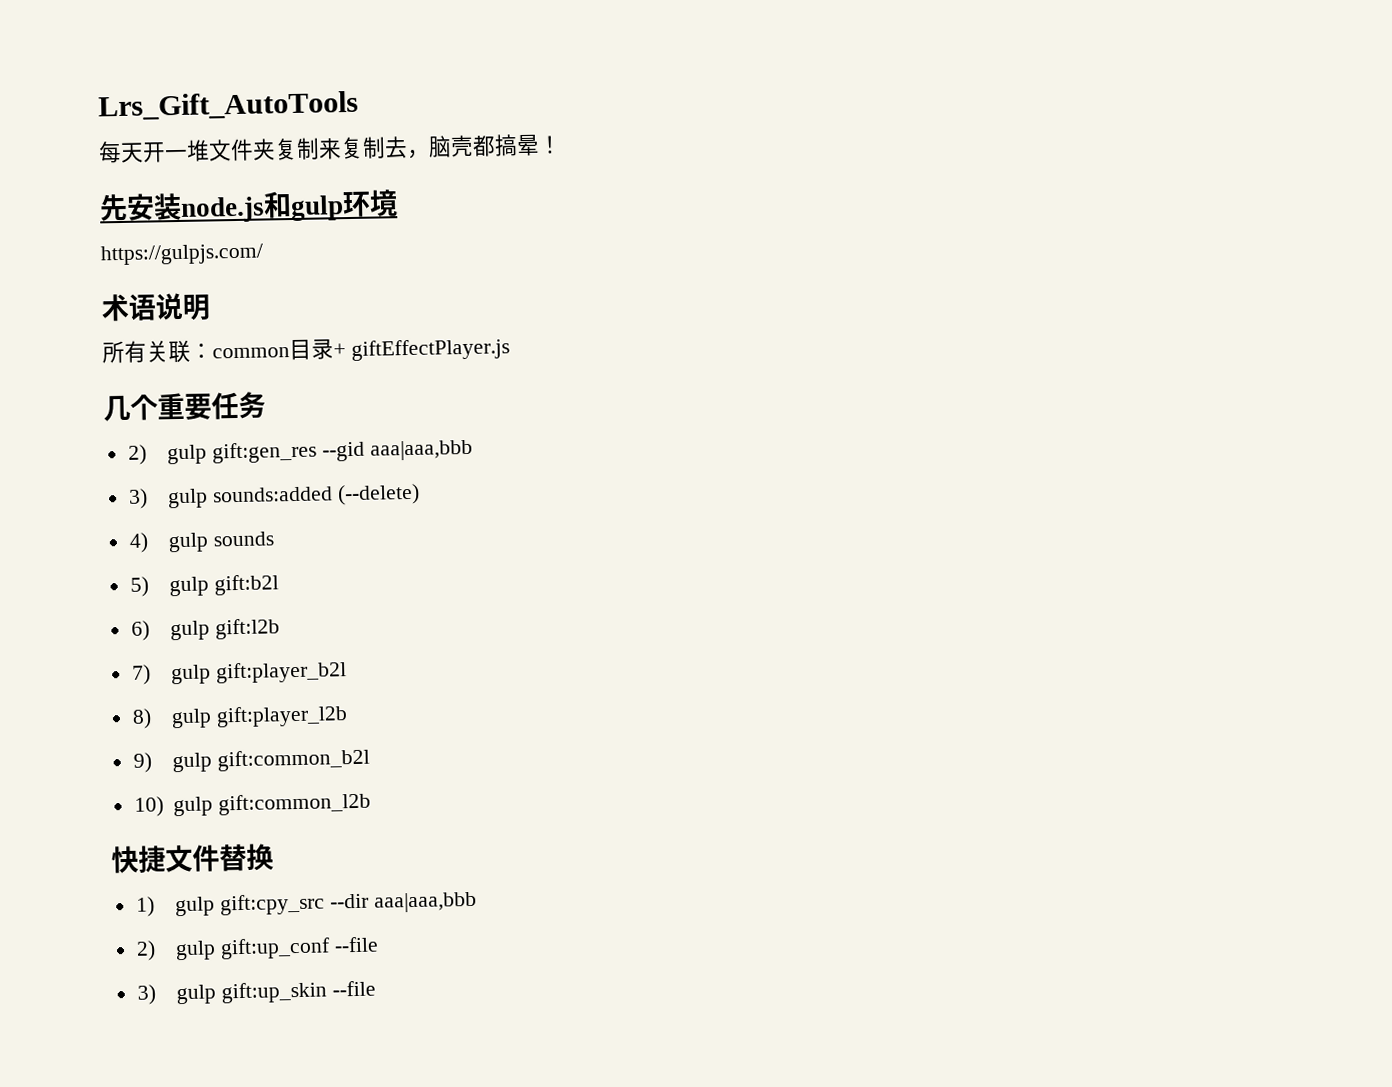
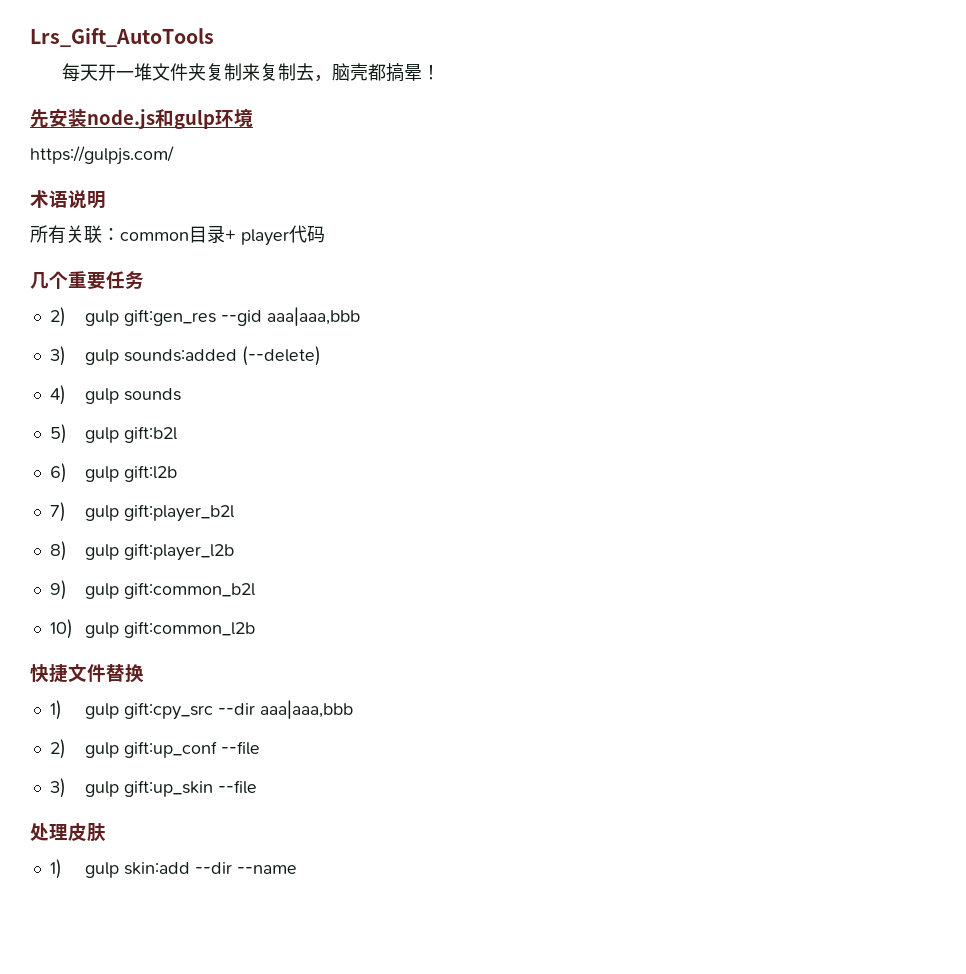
[350,338,510,361] giftEffectPlayer.js -> [241,225,325,246] player代码
(377, 988) none -> [30,823,106,842] [49,859,298,879] // 处理皮肤 // 1) gulp skin:add --dir --name

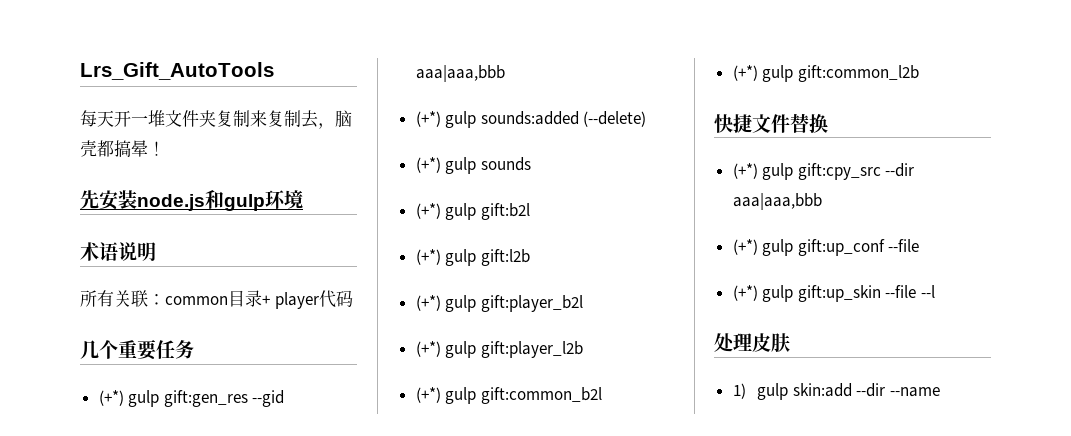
[30,146,174,165] // https://gulpjs.com/ -> (303, 199) none
[49,307,66,327] 2) -> [98,390,124,406] (+*)
[49,346,66,366] 3) -> [415,111,441,127] (+*)
[49,385,66,405] 4) -> [415,157,441,173] (+*)
[49,424,67,444] 5) -> [415,203,441,219] (+*)
[49,463,67,483] 6) -> [415,249,441,265] (+*)
[49,502,66,522] 7) -> [415,295,441,311] (+*)
[49,541,67,561] 8) -> [415,341,441,357] (+*)
[49,580,67,600] 9) -> [415,387,441,403] (+*)
[49,619,73,639] 10) -> [732,65,758,81] (+*)
[49,700,62,720] 1) -> [732,163,758,179] (+*)
[49,739,66,759] 2) -> [732,239,758,255] (+*)
[49,778,66,798] 3) -> [732,285,758,301] (+*)
(258, 787) none -> [921,285,936,298] --l

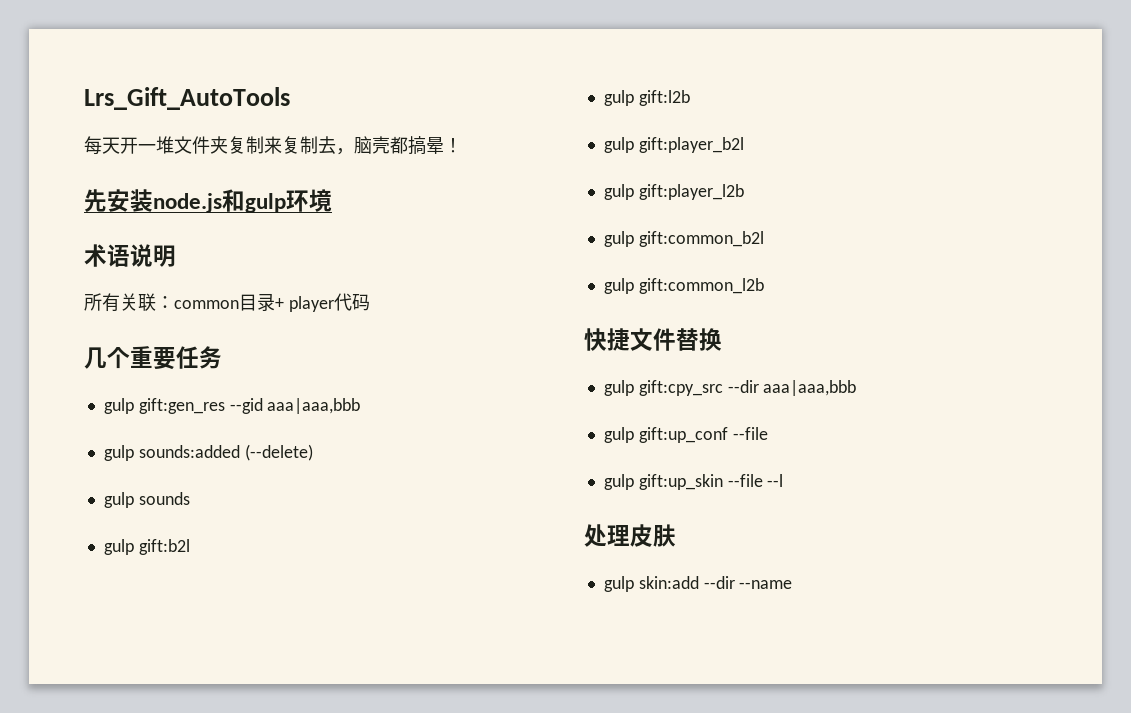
[98,390,124,406] (+*) -> (222, 357) none
[415,111,441,127] (+*) -> (361, 406) none
[415,157,441,173] (+*) -> (313, 452) none
[415,203,441,219] (+*) -> (190, 498) none
[415,249,441,265] (+*) -> (190, 547) none
[415,295,441,311] (+*) -> (690, 98) none
[415,341,441,357] (+*) -> (744, 145) none
[415,387,441,403] (+*) -> (744, 192) none
[732,65,758,81] (+*) -> (764, 239) none
[732,163,758,179] (+*) -> (722, 339) none
[732,239,758,255] (+*) -> (857, 388) none
[732,285,758,301] (+*) -> (768, 433) none
[732,383,746,399] 1) -> (676, 535) none

